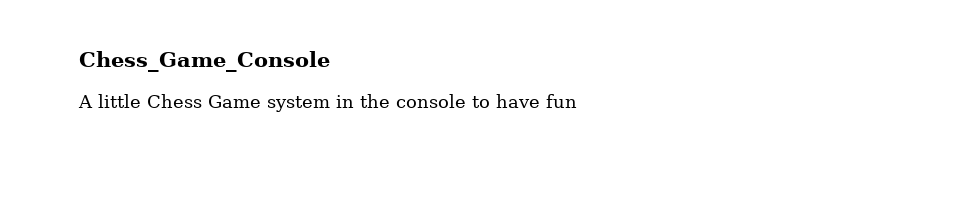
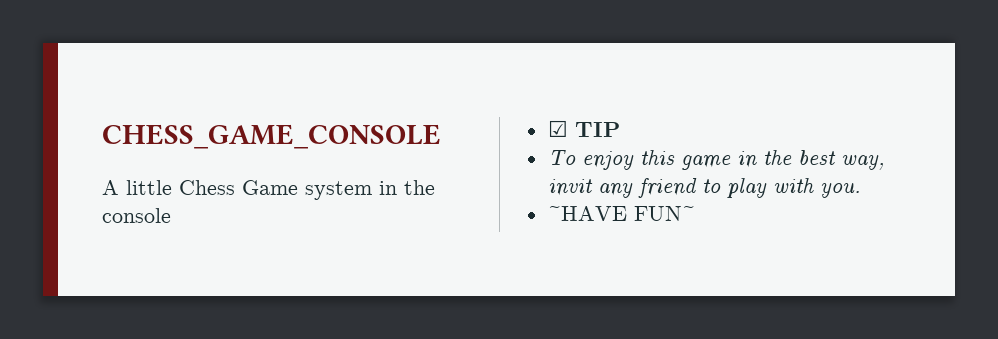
[79,51,330,72] Chess_Game_Console -> [102,124,441,149] CHESS_GAME_CONSOLE
[472,94,577,108] to have fun -> [547,120,620,137] [547,150,885,170] [547,178,861,198] [547,206,695,221] // ☑ TIP // To enjoy this game in the best way, invit any friend to play with you. // ~HAVE FUN~

